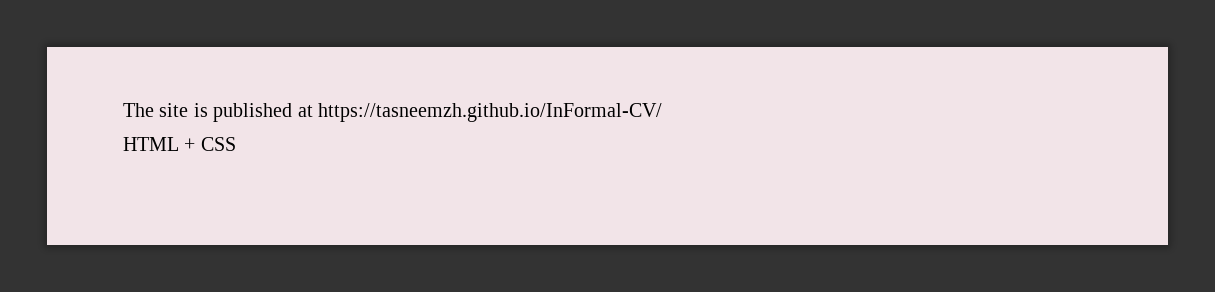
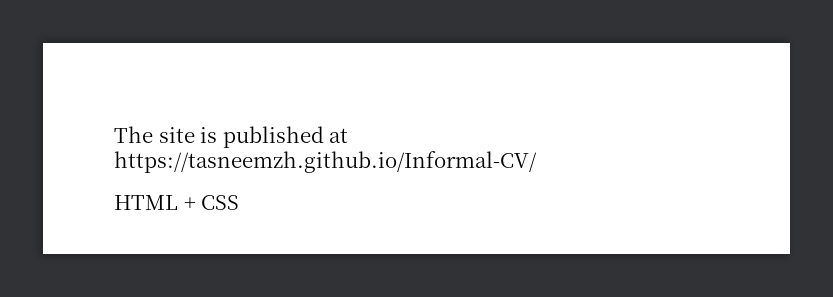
[318,103,662,122] https://tasneemzh.github.io/InFormal-CV/ -> [114,151,537,173] https://tasneemzh.github.io/Informal-CV/

